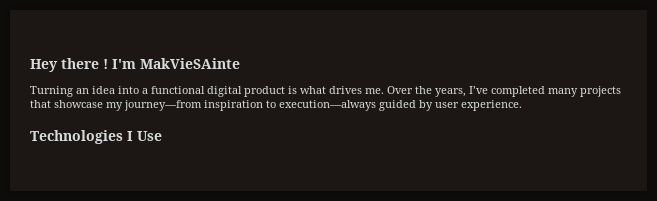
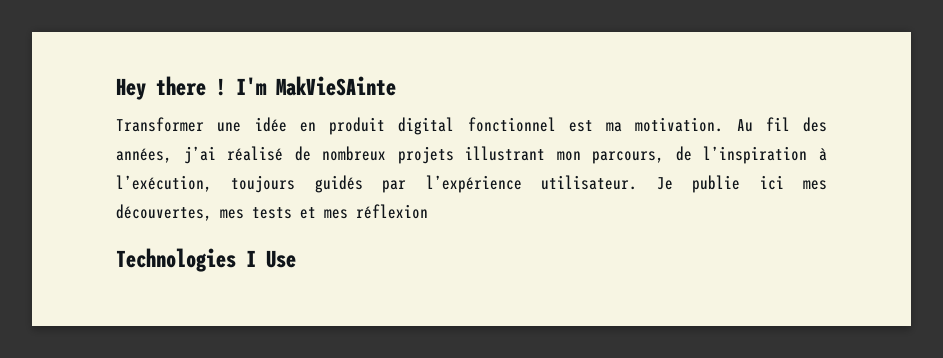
[30,86,621,97] [30,100,522,111] Turning an idea into a functional digital product is what drives me. Over the years, I’ve completed many projects that showcase my journey—from inspiration to execution—always guided by user experience. -> [116,117,827,135] [116,146,827,164] [116,175,828,193] [116,204,428,221] Transformer une idée en produit digital fonctionnel est ma motivation. Au fil des années, j’ai réalisé de nombreux projets illustrant mon parcours, de l’inspiration à l’exécution, toujours guidés par l’expérience utilisateur. Je publie ici mes découvertes, mes tests et mes réflexion

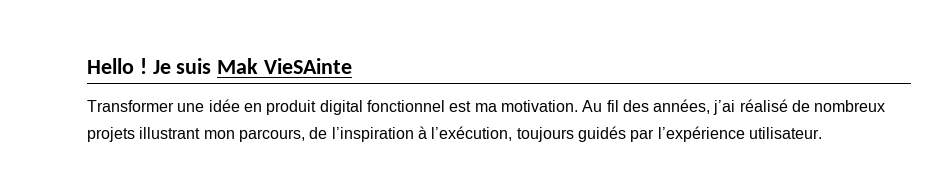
[116,76,396,100] Hey there ! I'm MakVieSAinte -> [87,58,353,74] Hello ! Je suis Mak VieSAinte
[656,175,828,193] [116,204,428,221] [116,248,296,272] Je publie ici mes découvertes, mes tests et mes réflexion // Technologies I Use -> (822, 133) none

